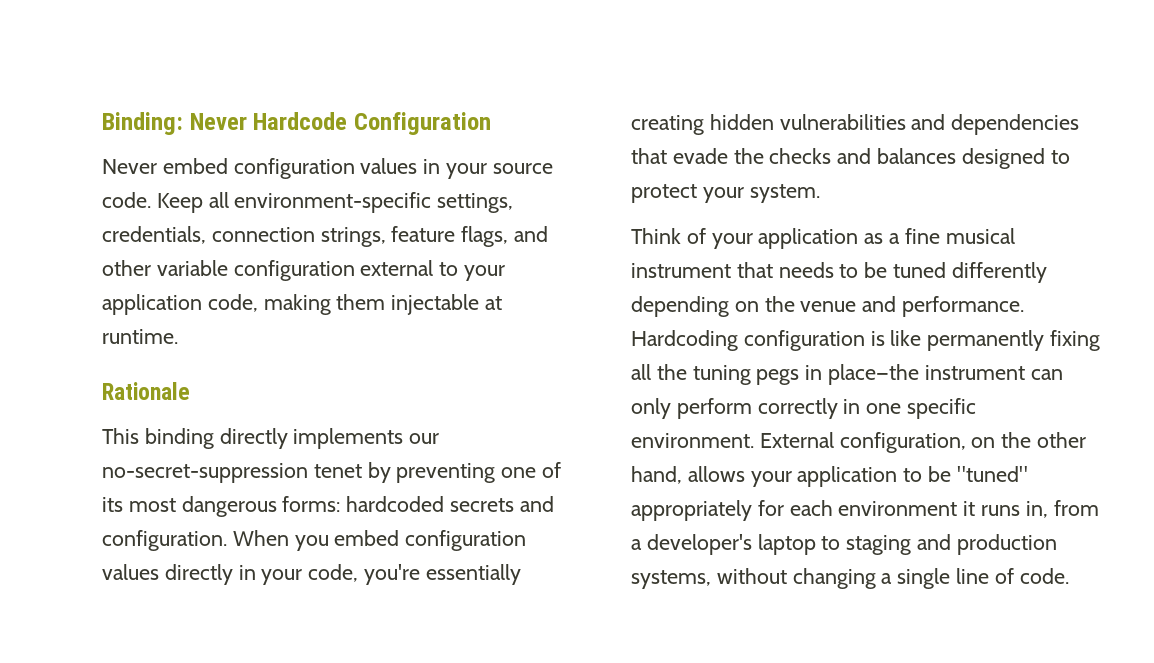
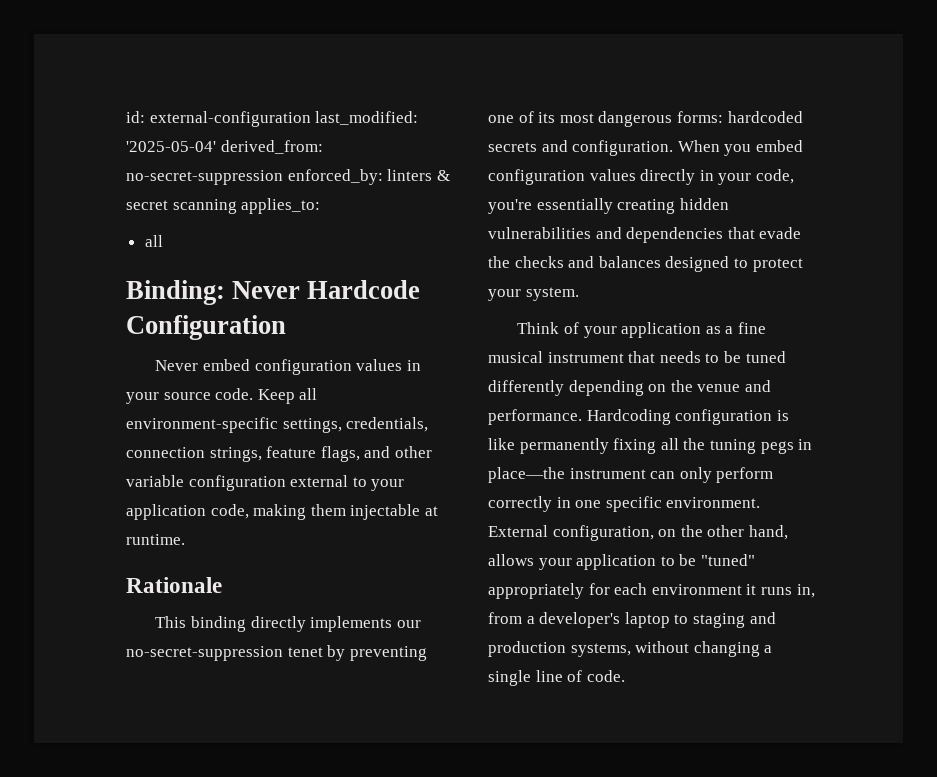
(102, 123) none -> [126,111,419,127] [126,140,323,154] [126,169,450,185] [126,198,321,214] [144,235,163,247] id: external-configuration last_modified: '2025-05-04' derived_from: no-secret-suppression enforced_by: linters & secret scanning applies_to: // all //

